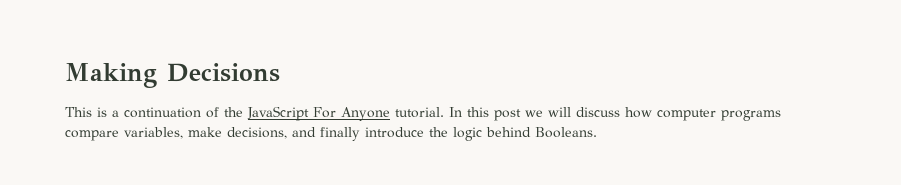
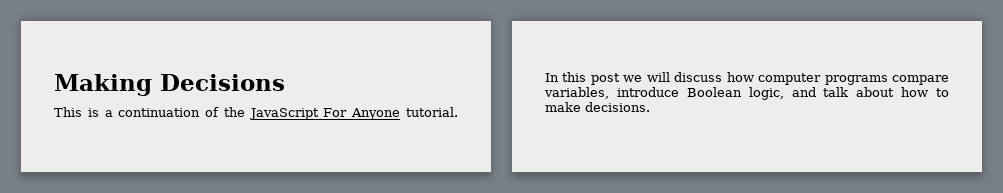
[188,127,597,141] make decisions, and finally introduce the logic behind Booleans. -> [616,87,949,100] [545,102,650,112] introduce Boolean logic, and talk about how to make decisions.

